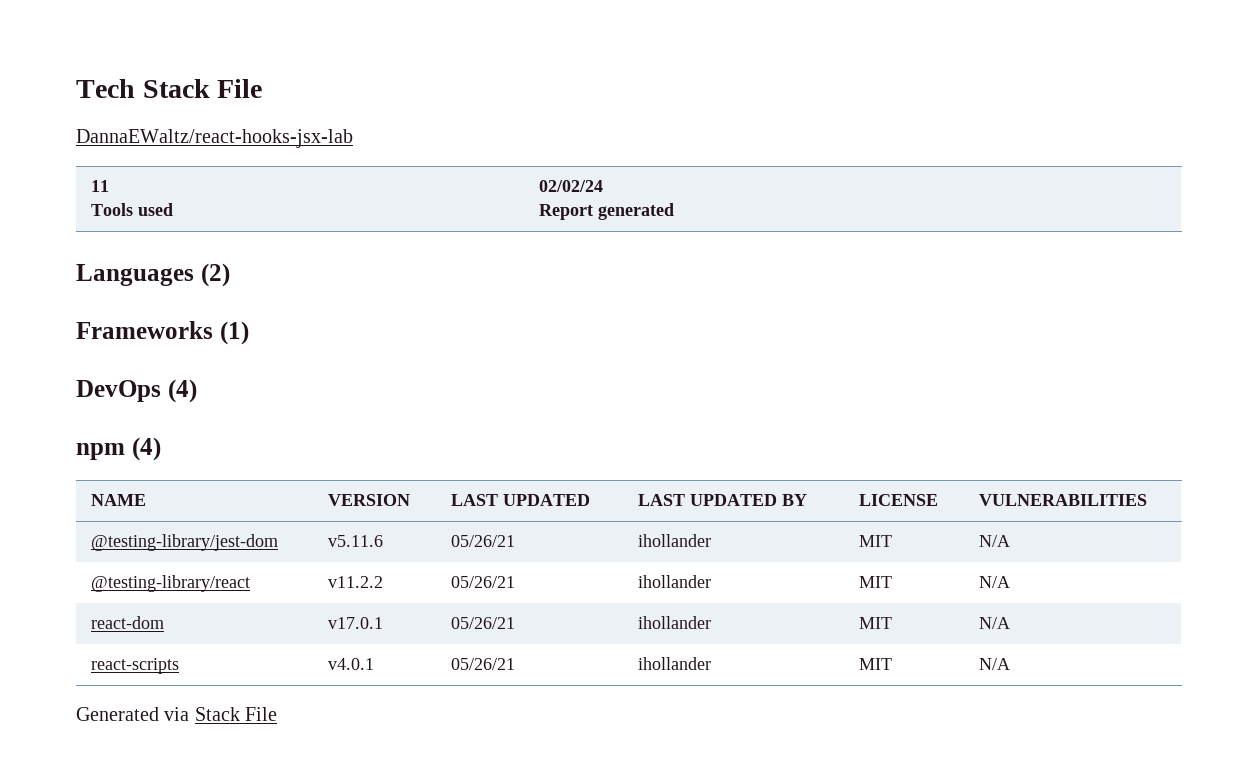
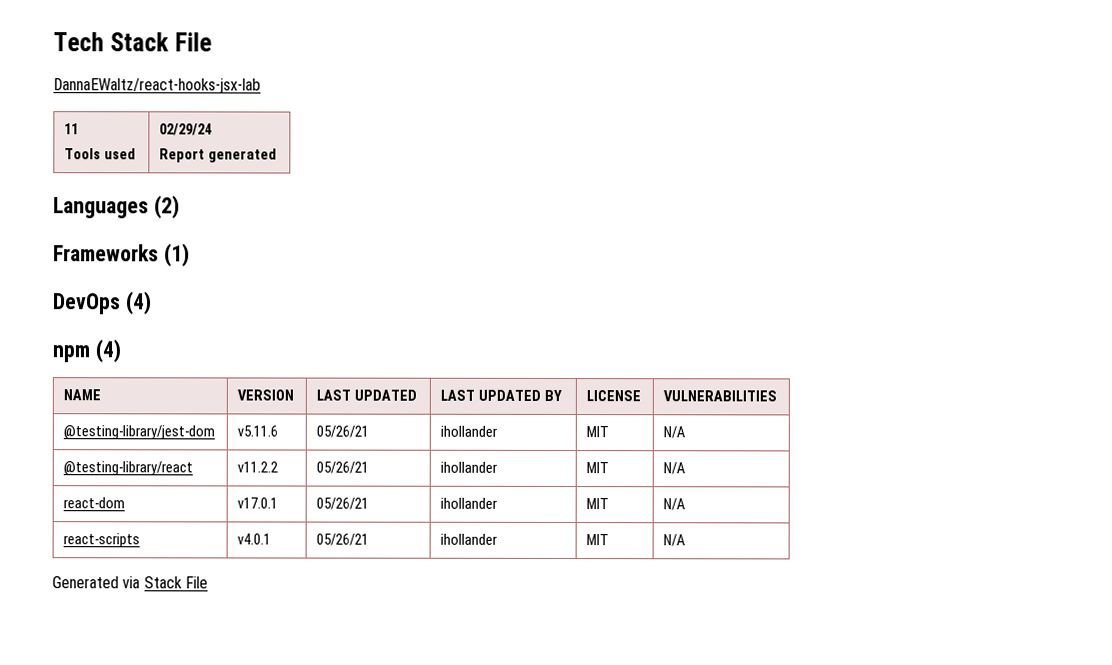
[539,180,604,192] 02/02/24 -> [159,123,213,136] 02/29/24

